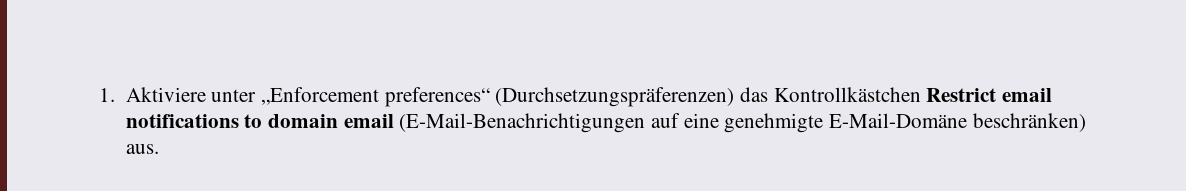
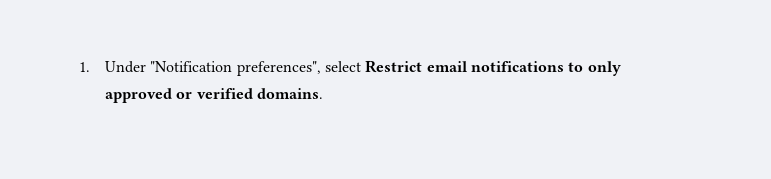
[125,87,1052,107] [125,113,1086,133] [125,144,159,154] Aktiviere unter „Enforcement preferences“ (Durchsetzungspräferenzen) das Kontrollkästchen Restrict email notifications to domain email (E-Mail-Benachrichtigungen auf eine genehmigte E-Mail-Domäne beschränken) aus. -> [105,60,621,76] [105,88,324,103] Under "Notification preferences", select Restrict email notifications to only approved or verified domains.

